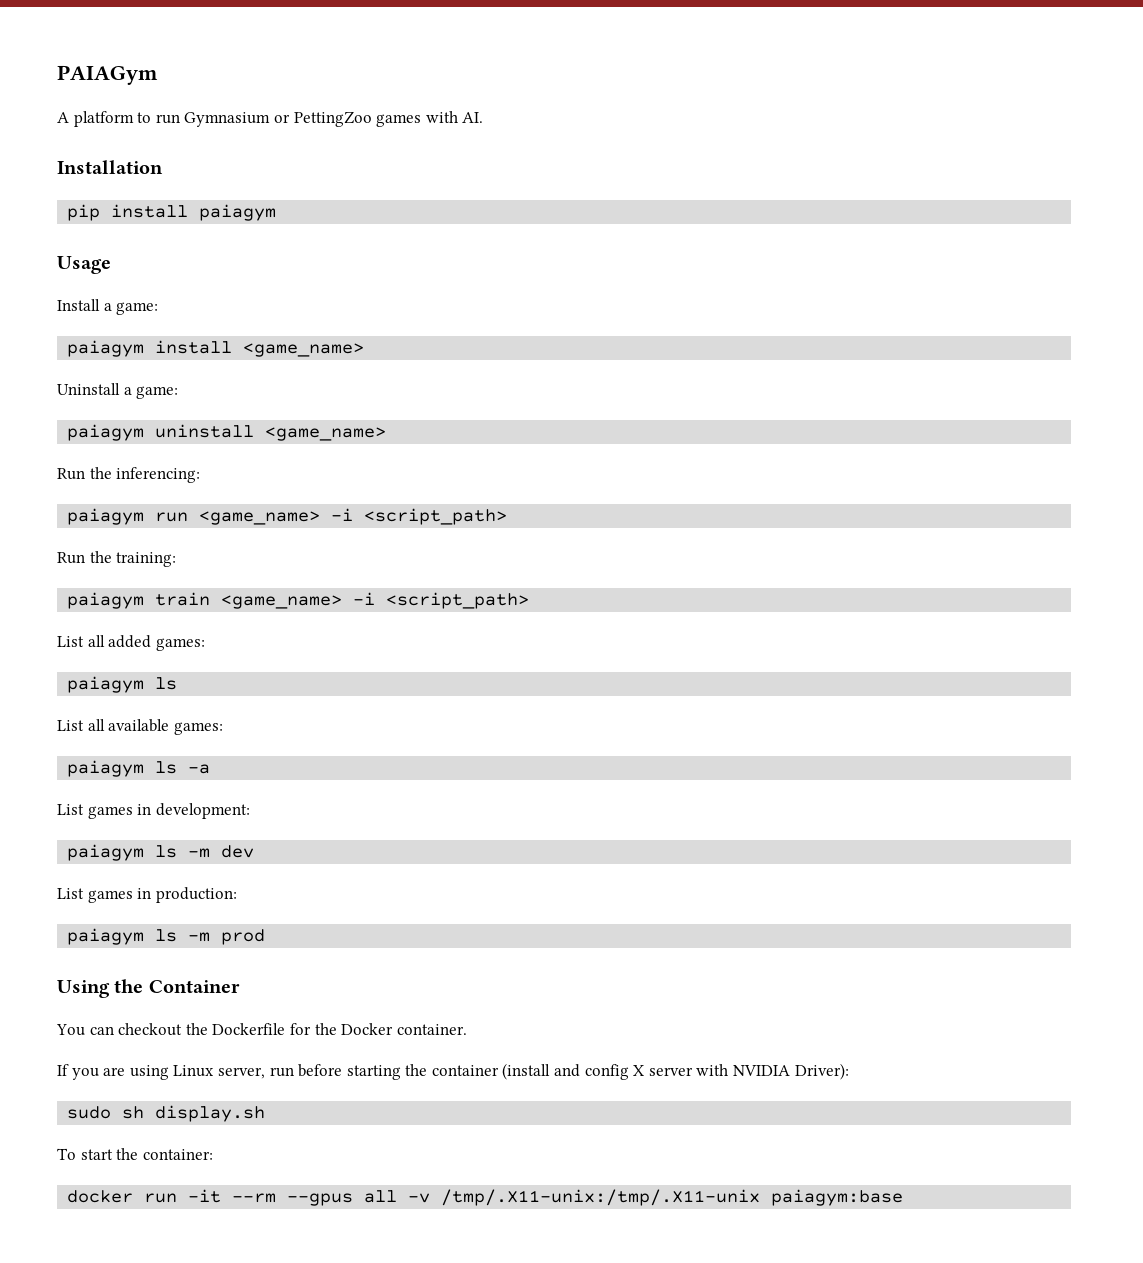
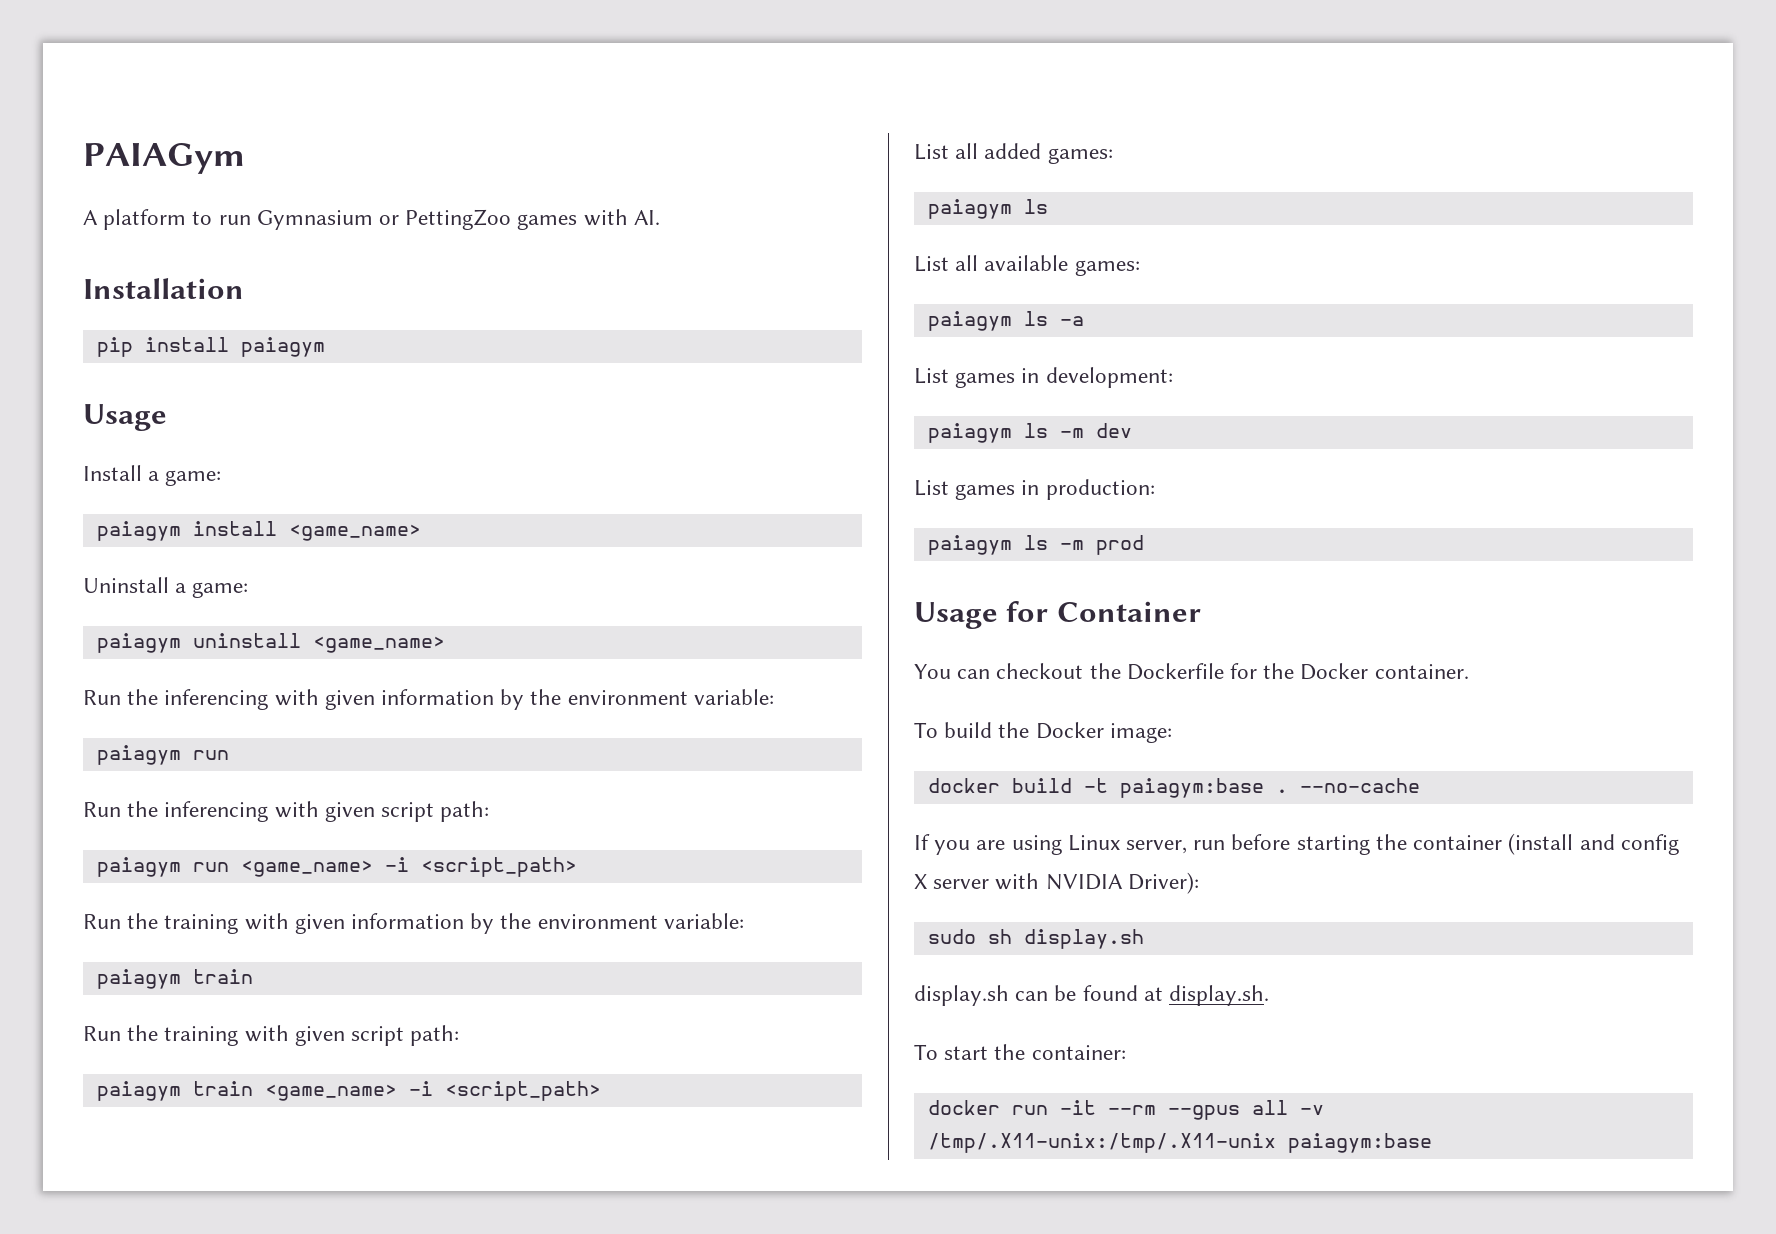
[116,467,201,483] inferencing: -> [164,689,774,710] [96,745,229,765] [83,801,490,822] inferencing with given information by the environment variable: // paiagym run // Run the inferencing with given script path:
[116,552,177,567] training: -> [164,913,744,934] [96,969,253,989] [83,1025,460,1046] training with given information by the environment variable: // paiagym train // Run the training with given script path:
[57,979,144,998] Using the -> [914,601,1049,629] Usage for
(467, 1029) none -> [914,722,1172,743] [927,778,1420,798] // To build the Docker image: // docker build -t paiagym:base . --no-cache
(266, 1113) none -> [914,985,1270,1006] // display.sh can be found at display.sh.

